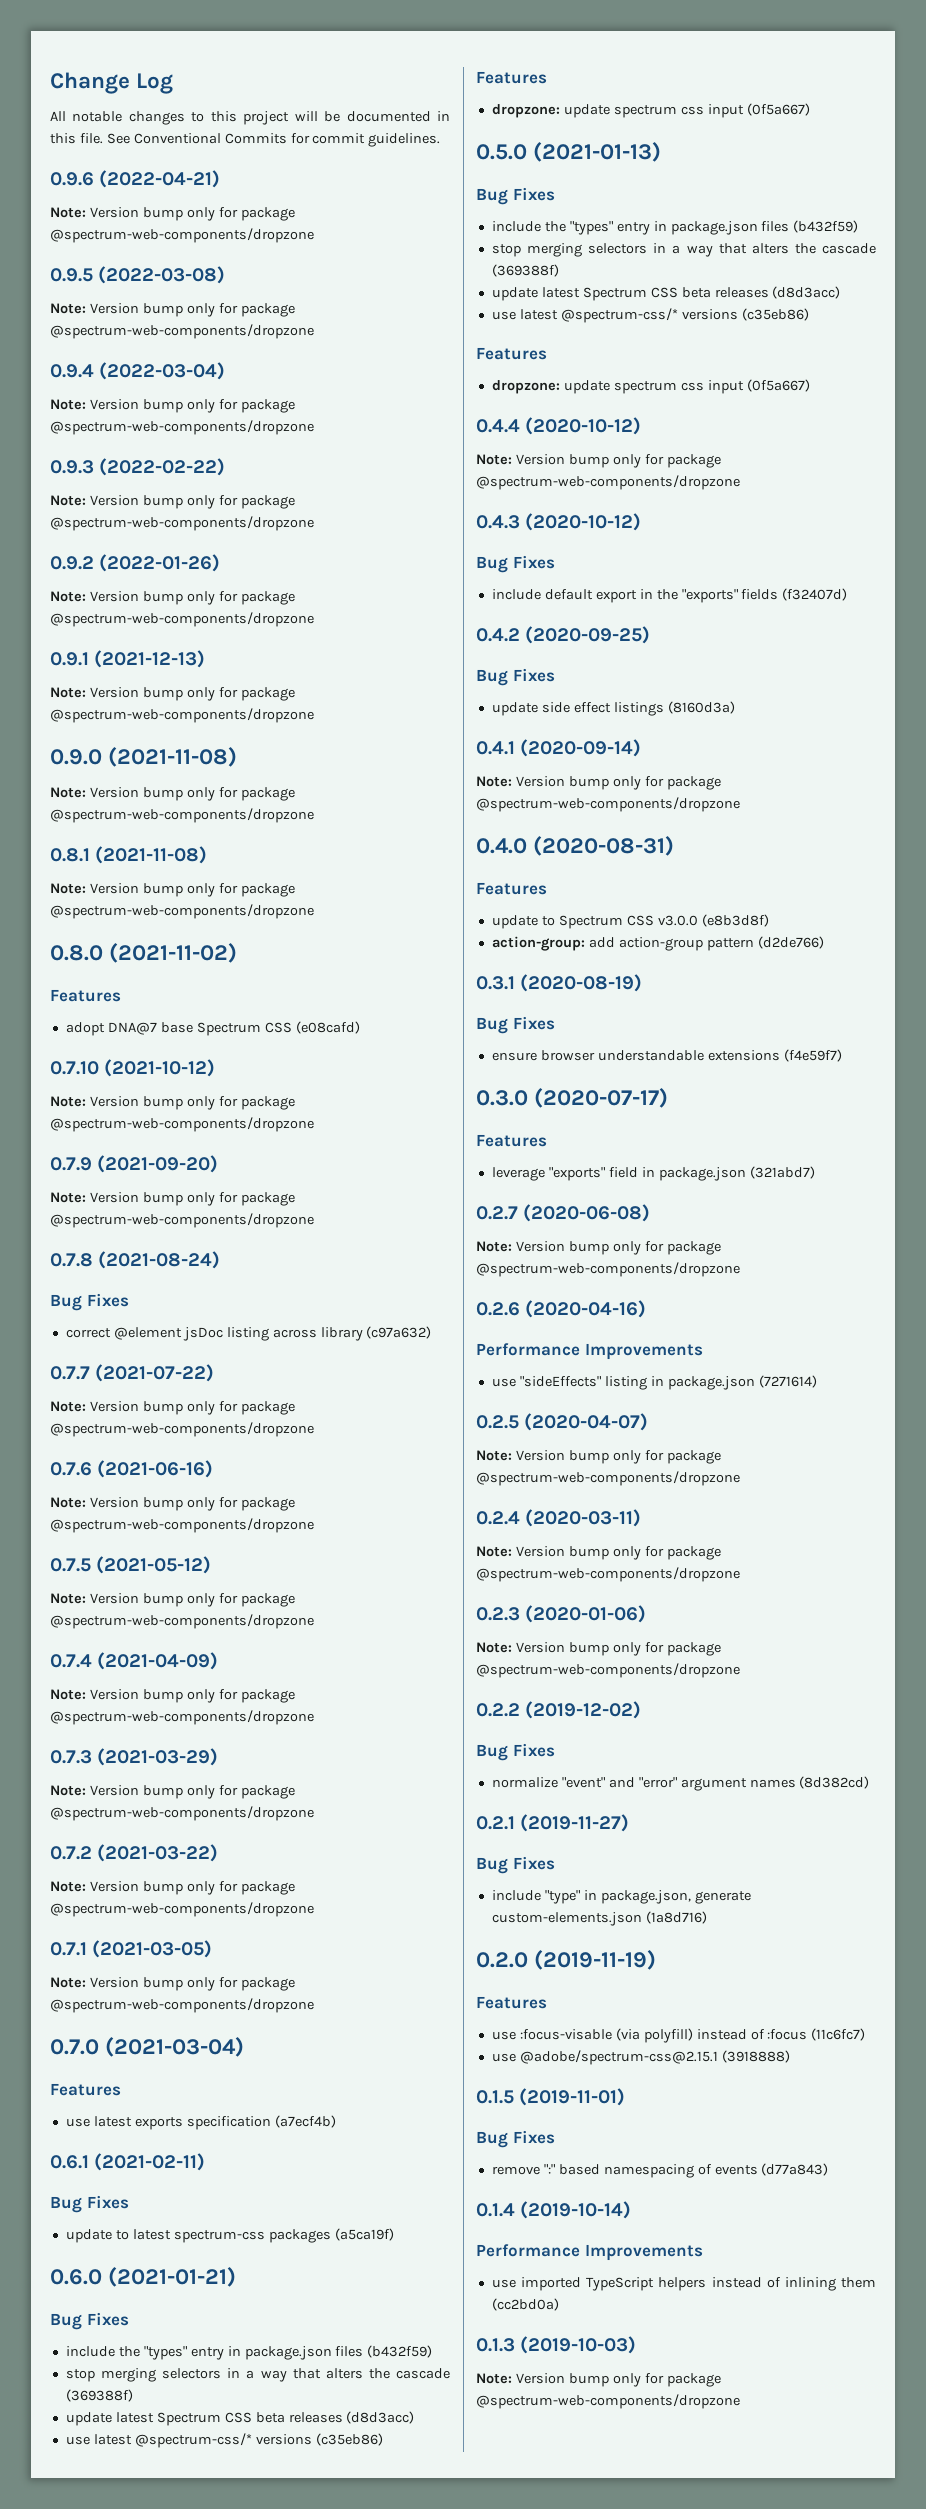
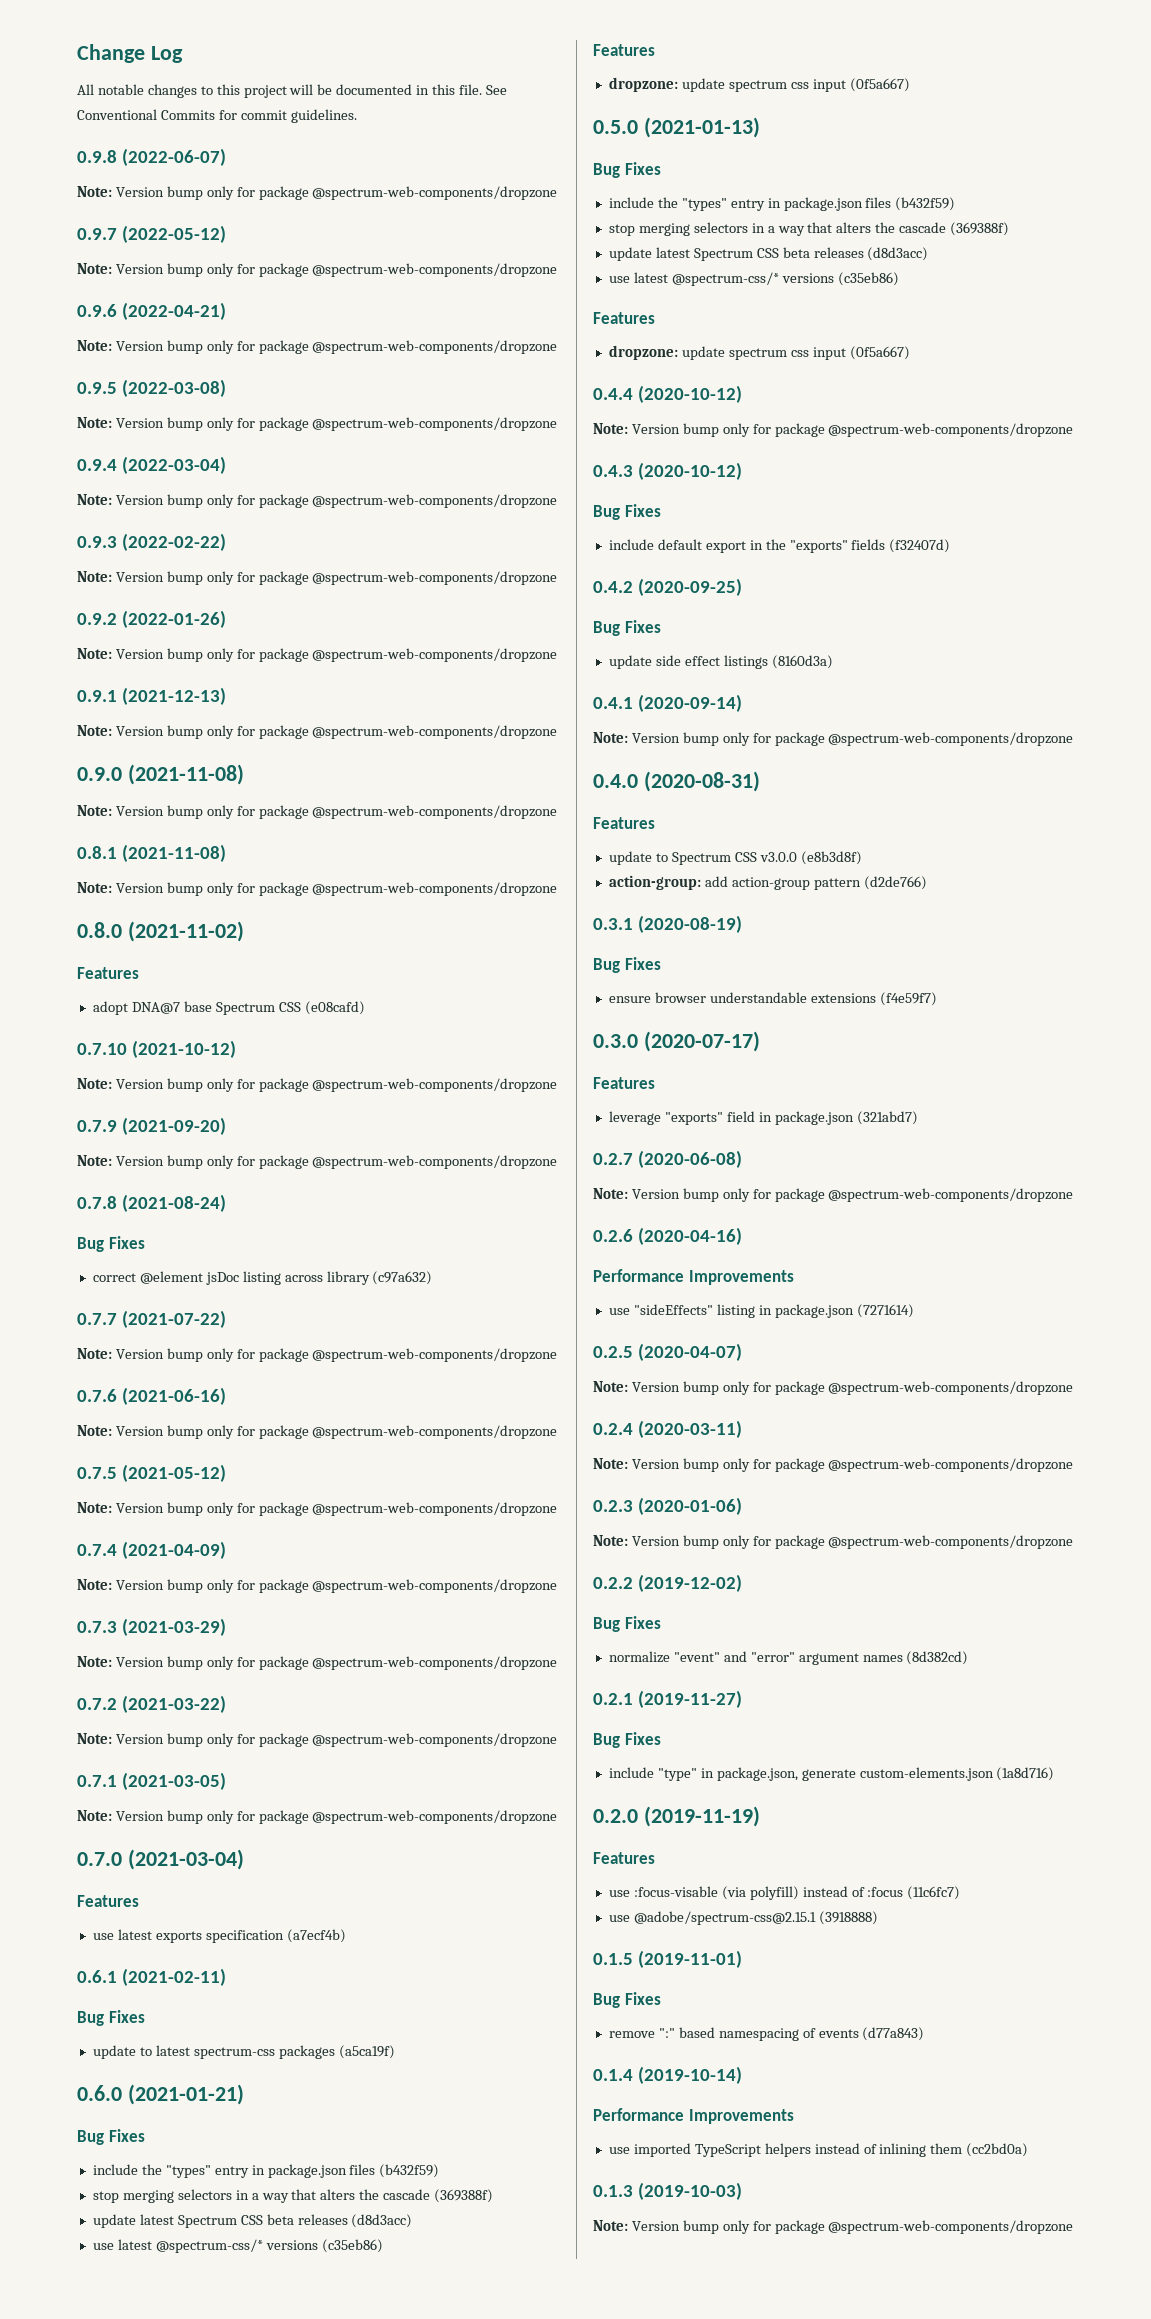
(441, 140) none -> [77,148,227,166] [77,186,558,200] [77,225,227,243] [77,263,558,277] // 0.9.8 (2022-06-07) // Note: Version bump only for package @spectrum-web-components/dropzone // 0.9.7 (2022-05-12) // Note: Version bump only for package @spectrum-web-components/dropzone

